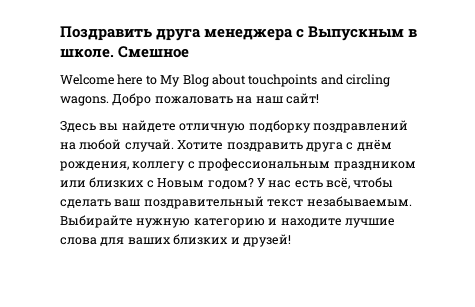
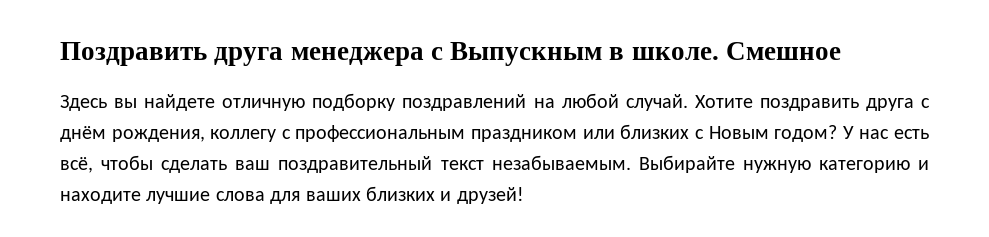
[60,74,390,87] [60,93,319,106] // Welcome here to My Blog about touchpoints and circling wagons. Добро пожаловать на наш сайт! -> (842, 51) none

